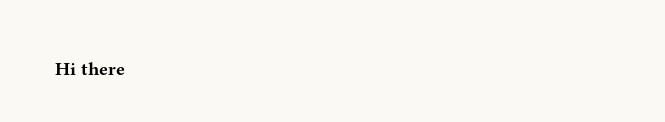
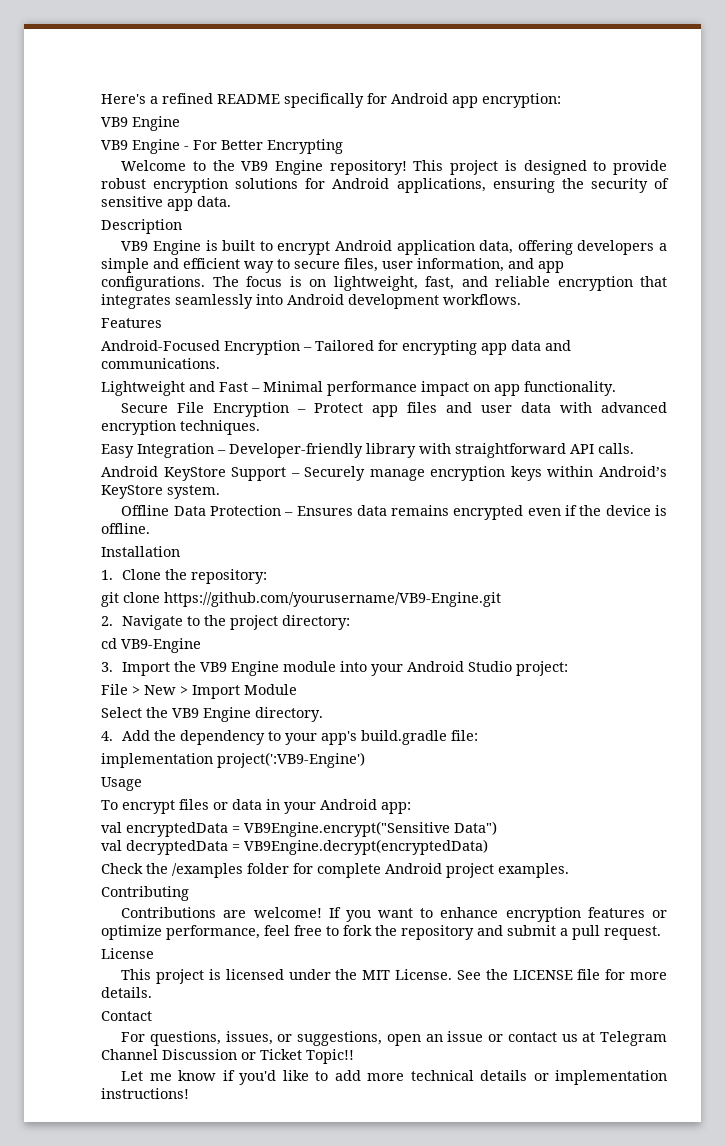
[55,62,125,75] Hi there -> [101,93,561,108] [101,116,180,131] [101,139,343,154] [121,160,667,175] [101,178,669,193] [101,196,231,211] [101,219,182,234] [121,240,667,255] [101,258,564,273] [101,276,667,291] [101,294,521,309] [101,318,162,328] [101,340,571,355] [101,358,220,369] [101,381,616,396] [121,402,667,417] [101,420,260,435] [101,443,634,458] [101,466,667,481] [101,485,220,499] [121,505,668,520] [101,523,150,534] [101,546,180,557] [101,569,267,584] [101,592,501,607] [101,615,350,630] [101,638,201,653] [101,661,568,676] [101,684,297,699] [101,707,323,722] [101,730,478,745] [101,752,365,768] [101,777,142,791] [101,799,411,814] [101,821,497,837] [101,839,488,855] [101,863,569,878] [101,886,189,901] [121,907,668,922] [101,925,661,940] [101,948,154,959] [121,969,667,984] [101,987,152,998] [101,1011,152,1021] [121,1031,667,1046] [101,1049,354,1064] [121,1070,667,1085] [101,1088,189,1099] Here's a refined README specifically for Android app encryption: // VB9 Engine // VB9 Engine - For Better Encrypting // Welcome to the VB9 Engine repository! This project is designed to provide robust encryption solutions for Android applications, ensuring the security of sensitive app data. // Description // VB9 Engine is built to encrypt Android application data, offering developers a simple and efficient way to secure files, user information, and app configurations. The focus is on lightweight, fast, and reliable encryption that integrates seamlessly into Android development workflows. // Features // Android-Focused Encryption – Tailored for encrypting app data and communications. // Lightweight and Fast – Minimal performance impact on app functionality. // Secure File Encryption – Protect app files and user data with advanced encryption techniques. // Easy Integration – Developer-friendly library with straightforward API calls. // Android KeyStore Support – Securely manage encryption keys within Android’s KeyStore system. // Offline Data Protection – Ensures data remains encrypted even if the device is offline. // Installation // 1. Clone the repository: // git clone https://github.com/yourusername/VB9-Engine.git // 2. Navigate to the project directory: // cd VB9-Engine // 3. Import the VB9 Engine module into your Android Studio project: // File > New > Import Module // Select the VB9 Engine directory. // 4. Add the dependency to your app's build.gradle file: // implementation project(':VB9-Engine') // Usage // To encrypt files or data in your Android app: // val encryptedData = VB9Engine.encrypt("Sensitive Data") // val decryptedData = VB9Engine.decrypt(encryptedData) // Check the /examples folder for complete Android project examples. // Contributing // Contributions are welcome! If you want to enhance encryption features or optimize performance, feel free to fork the repository and submit a pull request. // License // This project is licensed under the MIT License. See the LICENSE file for more details. // Contact // For questions, issues, or suggestions, open an issue or contact us at Telegram Channel Discussion or Ticket Topic!! // Let me know if you'd like to add more technical details or implementation instructions!

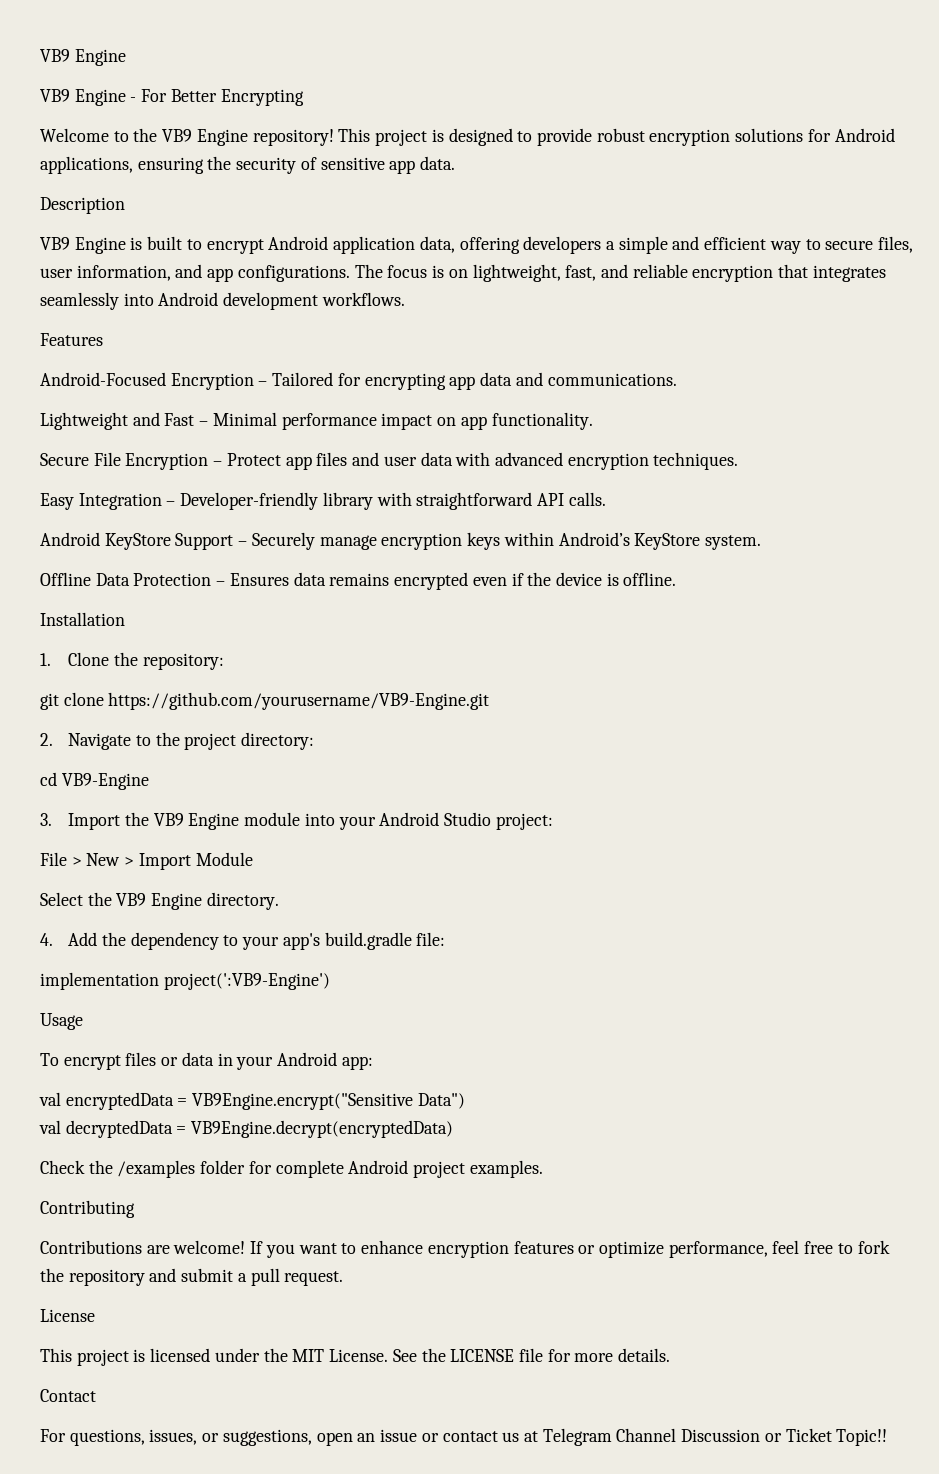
[101,93,561,108] Here's a refined README specifically for Android app encryption: // -> (40, 55) none
[121,1070,667,1085] [101,1088,189,1099] // Let me know if you'd like to add more technical details or implementation instructions! -> (888, 1437) none

